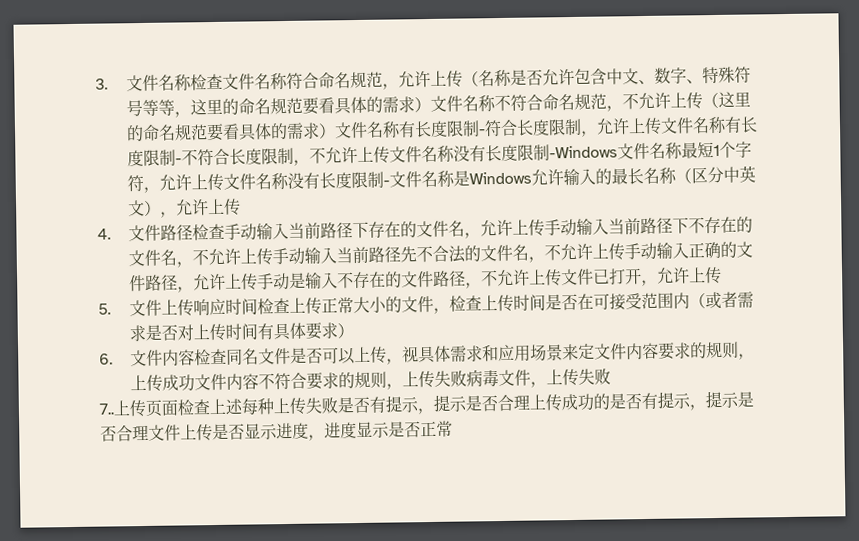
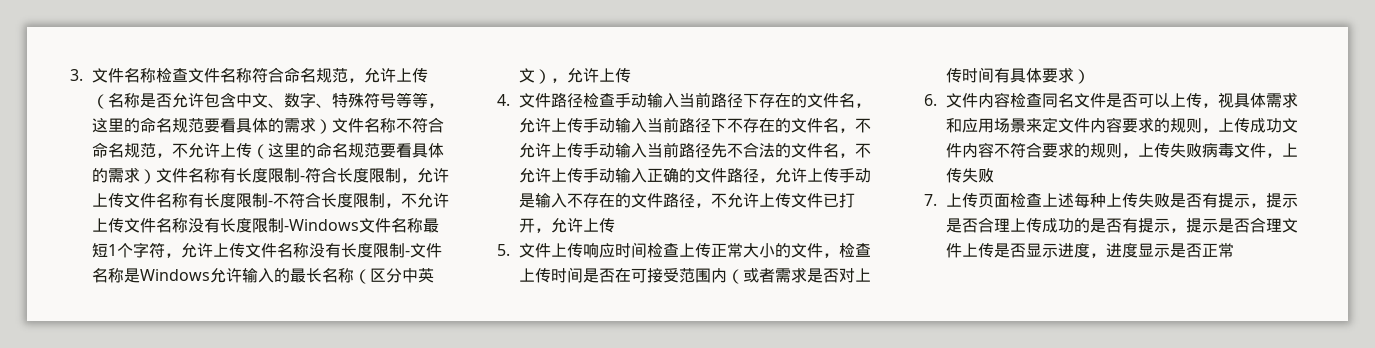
[99,403,114,415] 7.. -> [924,194,937,206] 7.

